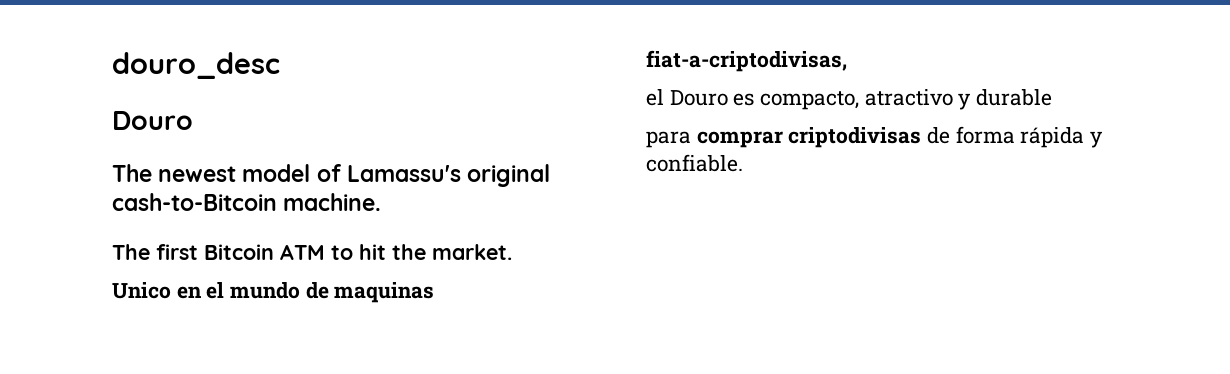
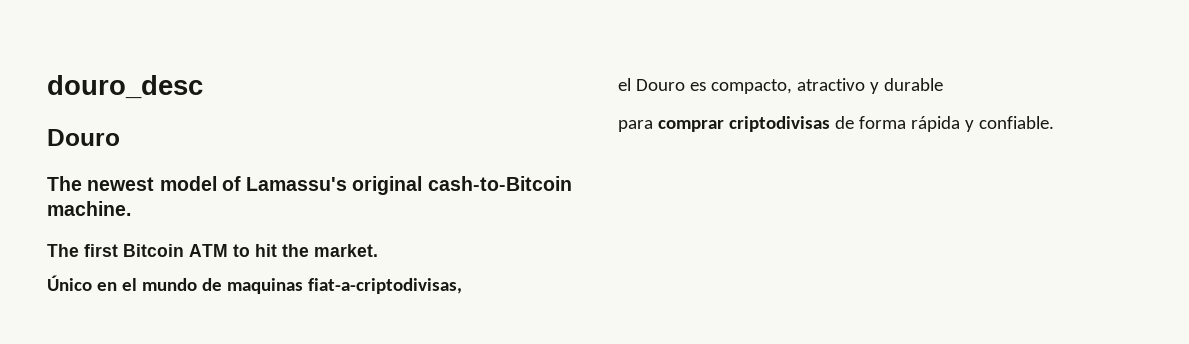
[112,282,171,299] Unico -> [47,275,92,291] Único

